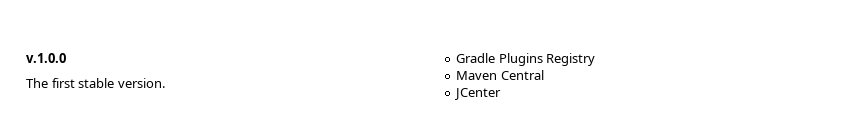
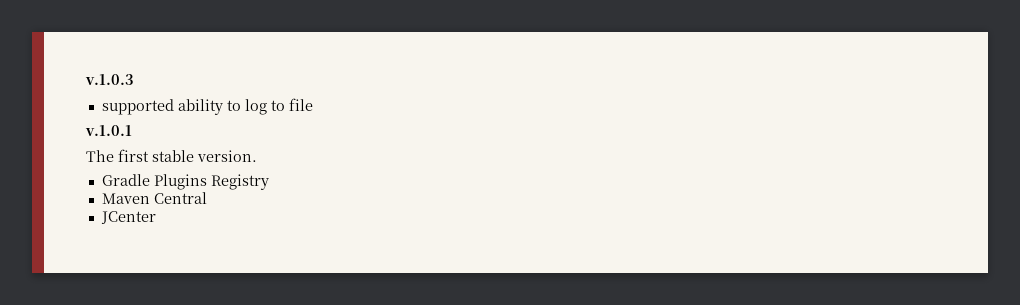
[26,53,66,63] v.1.0.0 -> [85,74,134,85] [101,98,313,115] [85,125,132,136] v.1.0.3 // supported ability to log to file // v.1.0.1

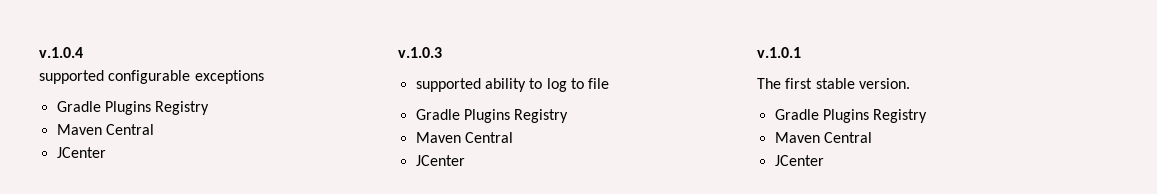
(85, 79) none -> [39,47,83,58] [39,70,264,84] [56,101,210,115] [56,124,154,135] [56,147,106,158] v.1.0.4 // supported configurable exceptions // Gradle Plugins Registry // Maven Central // JCenter //
(313, 104) none -> [415,109,569,123] [415,132,513,143] [415,155,465,166] // Gradle Plugins Registry // Maven Central // JCenter

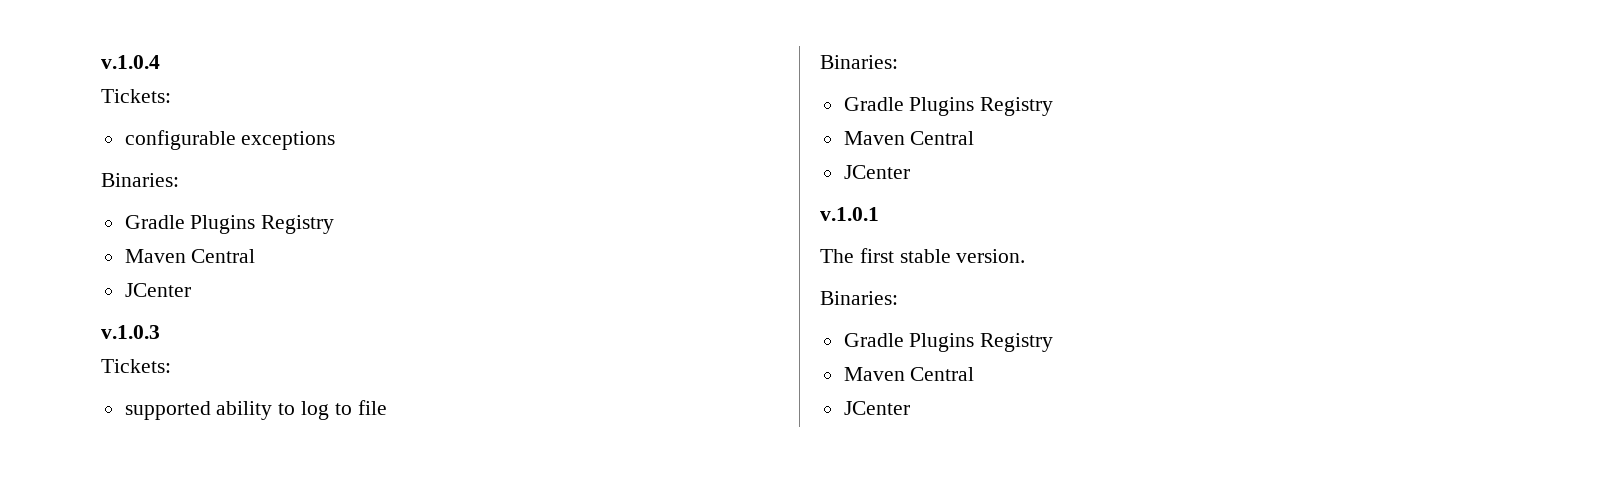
[39,70,104,84] supported -> [101,89,171,103] Tickets: //
(264, 77) none -> [101,173,179,187] // Binaries:
(442, 52) none -> [101,359,171,373] // Tickets:
(610, 83) none -> [820,55,898,69] // Binaries:
(910, 83) none -> [820,291,898,305] // Binaries:

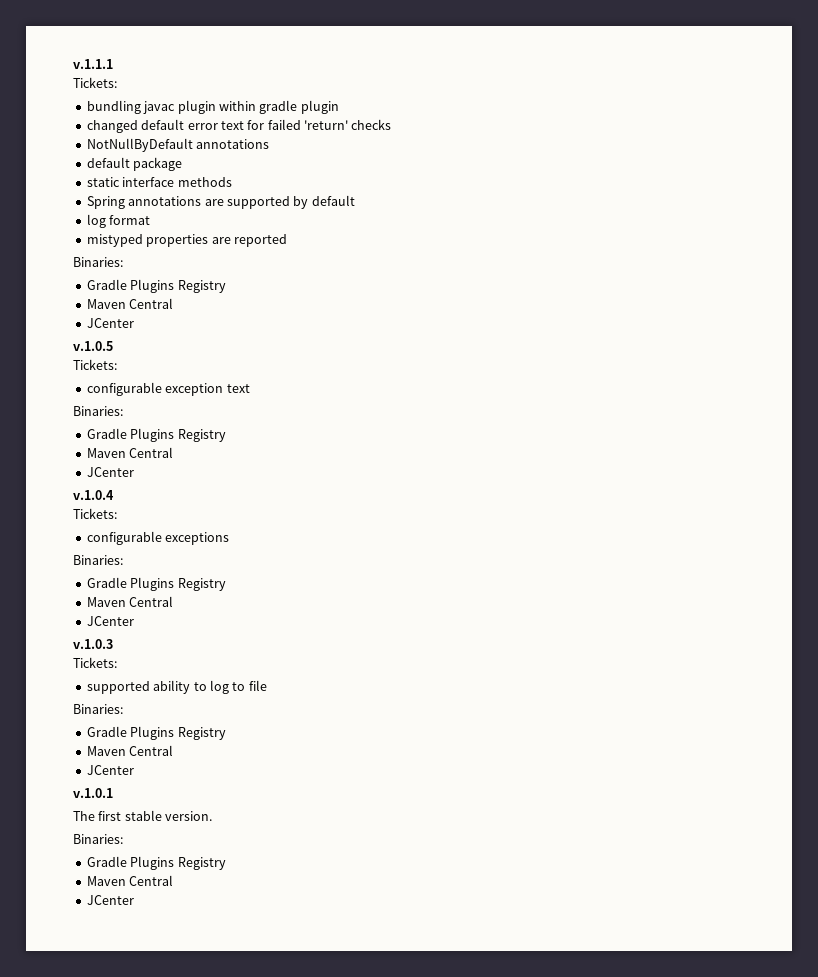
(101, 62) none -> [73,59,113,69] [73,77,117,88] [86,100,339,114] [86,119,392,133] [86,138,270,152] [86,157,183,171] [86,177,232,187] [86,195,355,209] [86,214,151,228] [86,234,287,247] [73,257,123,267] [86,279,226,293] [86,298,174,309] [86,318,134,328] [73,341,113,351] [73,359,117,370] [86,382,250,396] [73,406,123,416] [86,428,226,442] [86,447,174,458] [86,467,134,477] v.1.1.1 // Tickets: // bundling javac plugin within gradle plugin // changed default error text for failed 'return' checks // NotNullByDefault annotations // default package // static interface methods // Spring annotations are supported by default // log format // mistyped properties are reported // Binaries: // Gradle Plugins Registry // Maven Central // JCenter // v.1.0.5 // Tickets: // configurable exception text // Binaries: // Gradle Plugins Registry // Maven Central // JCenter //

